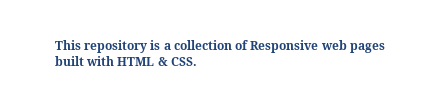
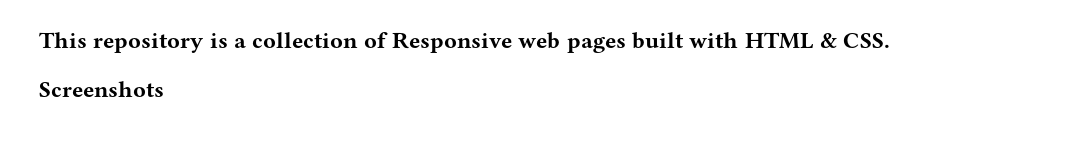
(197, 61) none -> [39,81,164,97] // Screenshots

